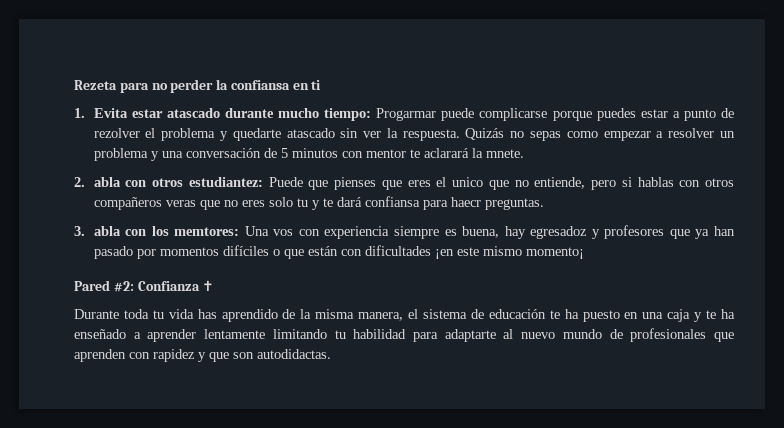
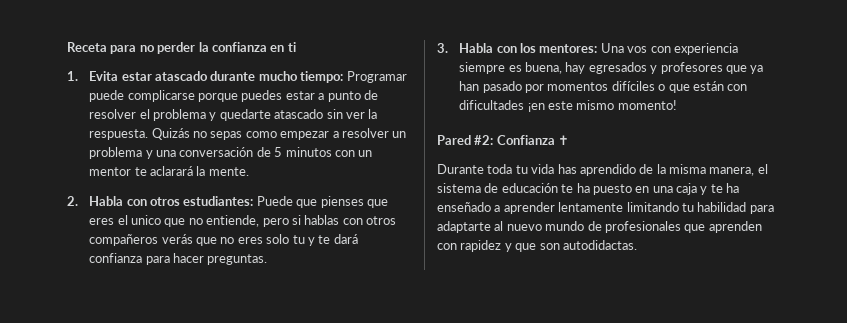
[74,80,117,90] Rezeta -> [67,42,107,52] Receta
[230,80,290,90] confiansa -> [211,42,267,52] confianza
[376,108,437,121] Progarmar -> [346,71,407,83] Programar
[93,128,140,138] rezolver -> [89,109,137,119] resolver
(363, 154) none -> [358,150,373,157] un
[485,149,524,158] mnete. -> [208,167,249,176] mente.
[93,177,263,187] abla con otros estudiantez: -> [89,196,254,206] Habla con otros estudiantes:
[165,200,196,207] veras -> [161,234,193,244] verás
[364,196,481,210] confiansa para haecr -> [89,253,205,265] confianza para hacer
[93,226,121,236] abla -> [459,43,494,53] Habla
[174,227,240,236] memtores: -> [539,44,598,53] mentores:
[530,226,588,239] egresadoz -> [588,62,647,74] egresados
[525,247,584,259] momento¡ -> [617,100,677,110] momento!

